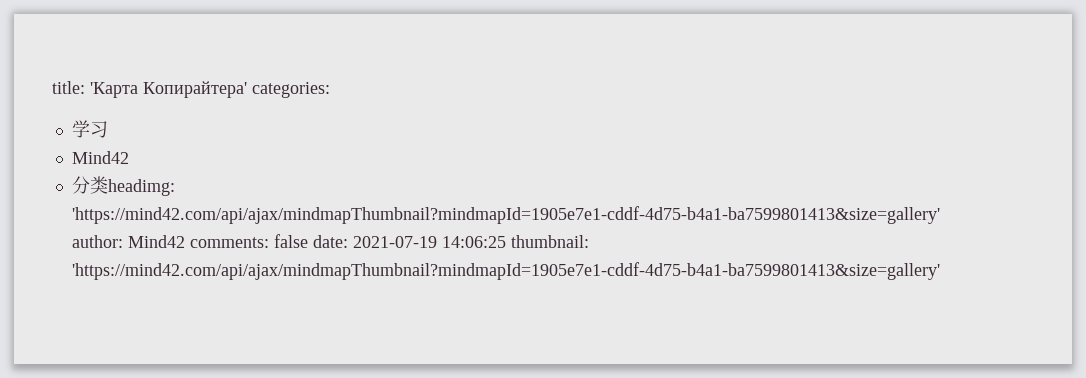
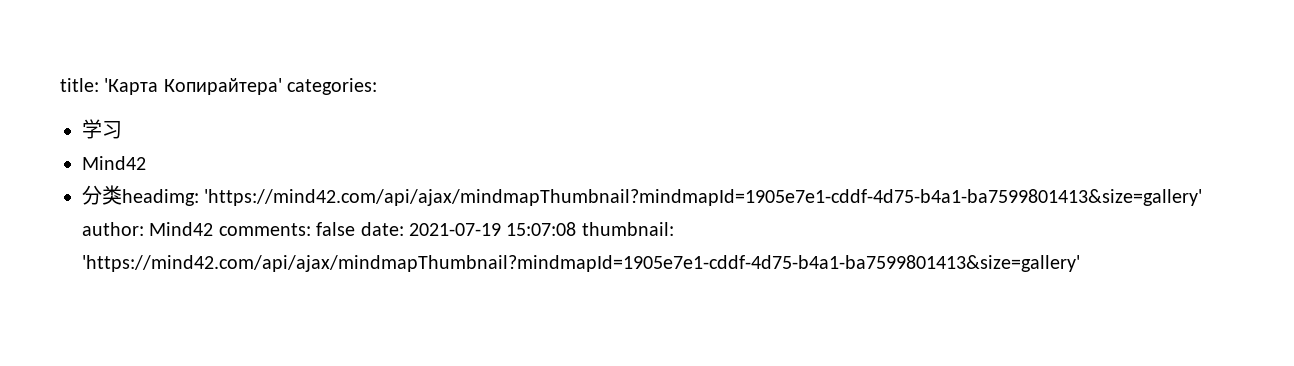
[441,236,506,248] 14:06:25 -> [506,222,577,236] 15:07:08

